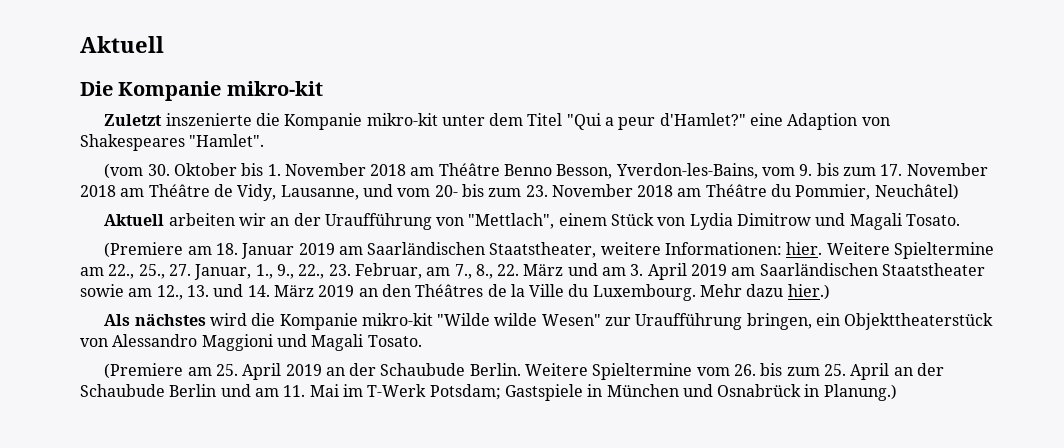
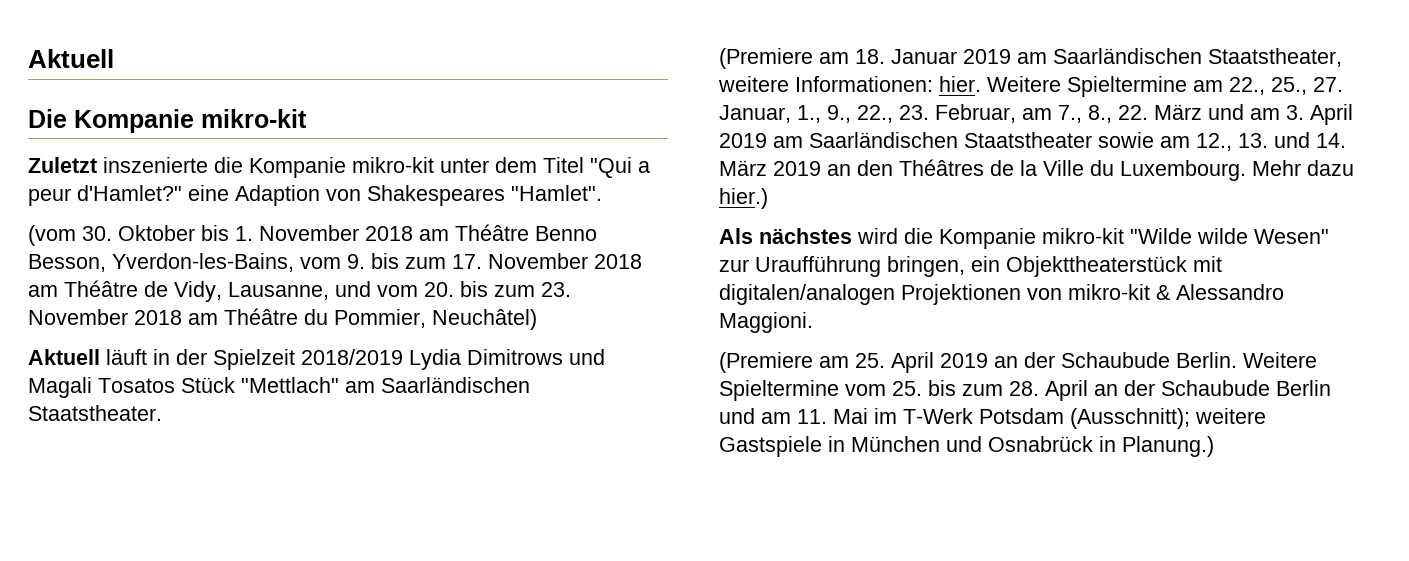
[434,185,458,197] 20- -> [424,282,454,297] 20.
[168,213,961,230] arbeiten wir an der Uraufführung von "Mettlach", einem Stück von Lydia Dimitrow und Magali Tosato. -> [106,349,605,370] [28,377,530,398] [28,405,162,421] läuft in der Spielzeit 2018/2019 Lydia Dimitrows und Magali Tosatos Stück "Mettlach" am Saarländischen Staatstheater.
[80,334,422,351] von Alessandro Maggioni und Magali Tosato. -> [1193,256,1222,272] [719,284,1284,305] [719,312,813,333] mit digitalen/analogen Projektionen von mikro-kit & Alessandro Maggioni.
[734,363,847,376] 26. bis zum 25. -> [892,380,1039,396] 25. bis zum 28.
[429,384,501,400] Potsdam; -> [979,408,1266,429] Potsdam (Ausschnitt); weitere

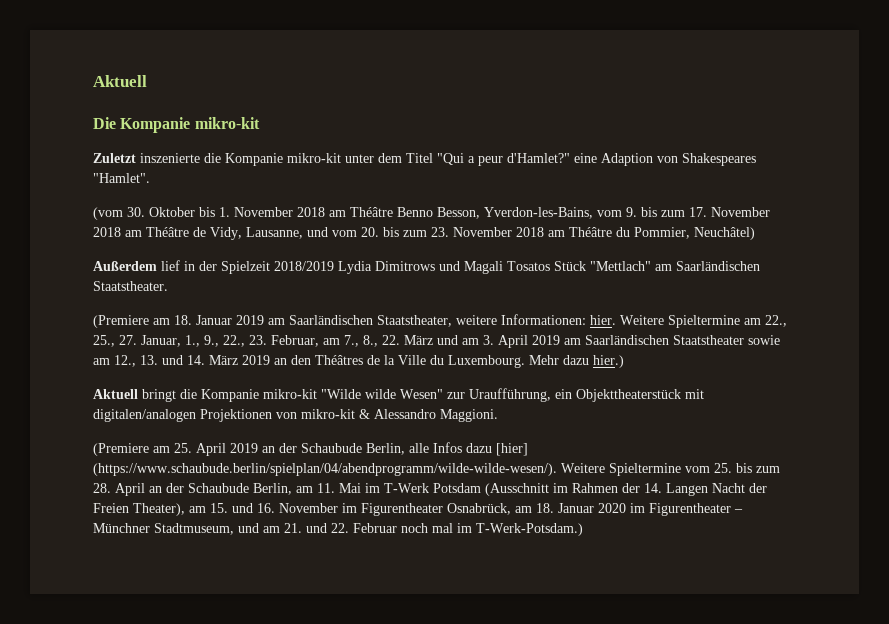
[28,349,147,365] Aktuell läuft -> [93,260,180,271] Außerdem lief
[719,228,898,244] Als nächstes wird -> [93,389,176,402] Aktuell bringt
[755,256,965,277] Uraufführung bringen, -> [469,388,551,402] Uraufführung,
[1176,352,1237,368] Berlin. -> [366,442,528,456] [93,463,557,476] Berlin, alle Infos dazu [hier] (https://www.schaubude.berlin/spielplan/04/abendprogramm/wilde-wilde-wesen/).
[1276,380,1331,396] [719,408,755,424] Berlin und -> [253,483,292,495] Berlin,
[1070,408,1266,429] [719,436,1214,457] (Ausschnitt); weitere Gastspiele in München und Osnabrück in Planung.) -> [485,483,767,496] [93,503,743,516] [93,523,583,536] (Ausschnitt im Rahmen der 14. Langen Nacht der Freien Theater), am 15. und 16. November im Figurentheater Osnabrück, am 18. Januar 2020 im Figurentheater – Münchner Stadtmuseum, und am 21. und 22. Februar noch mal im T-Werk-Potsdam.)

